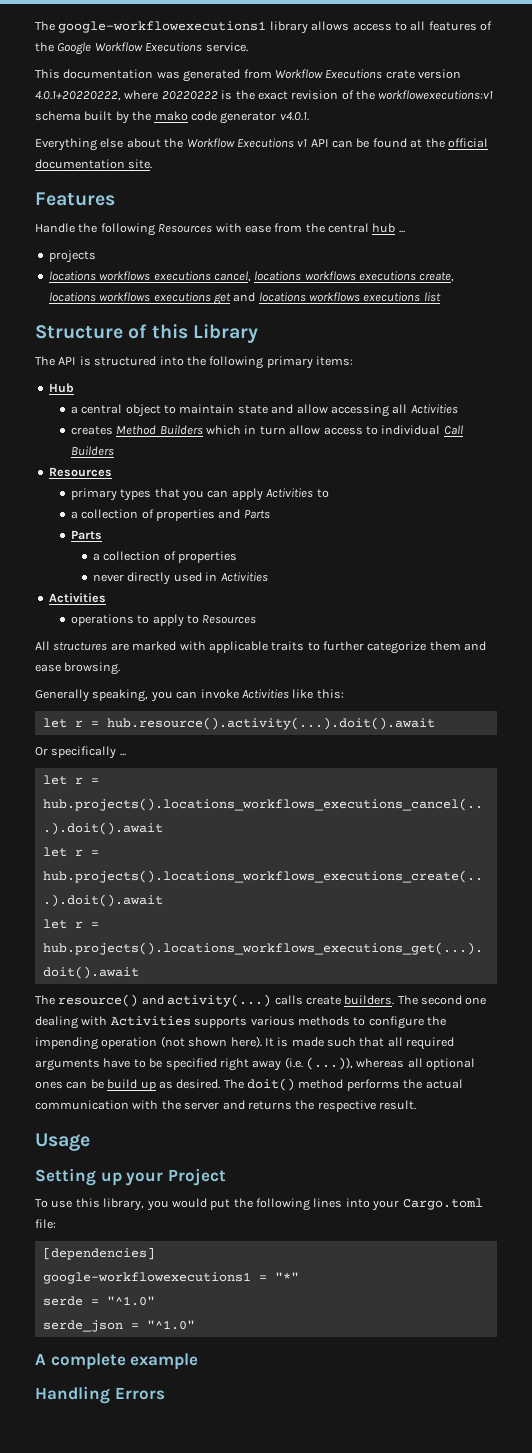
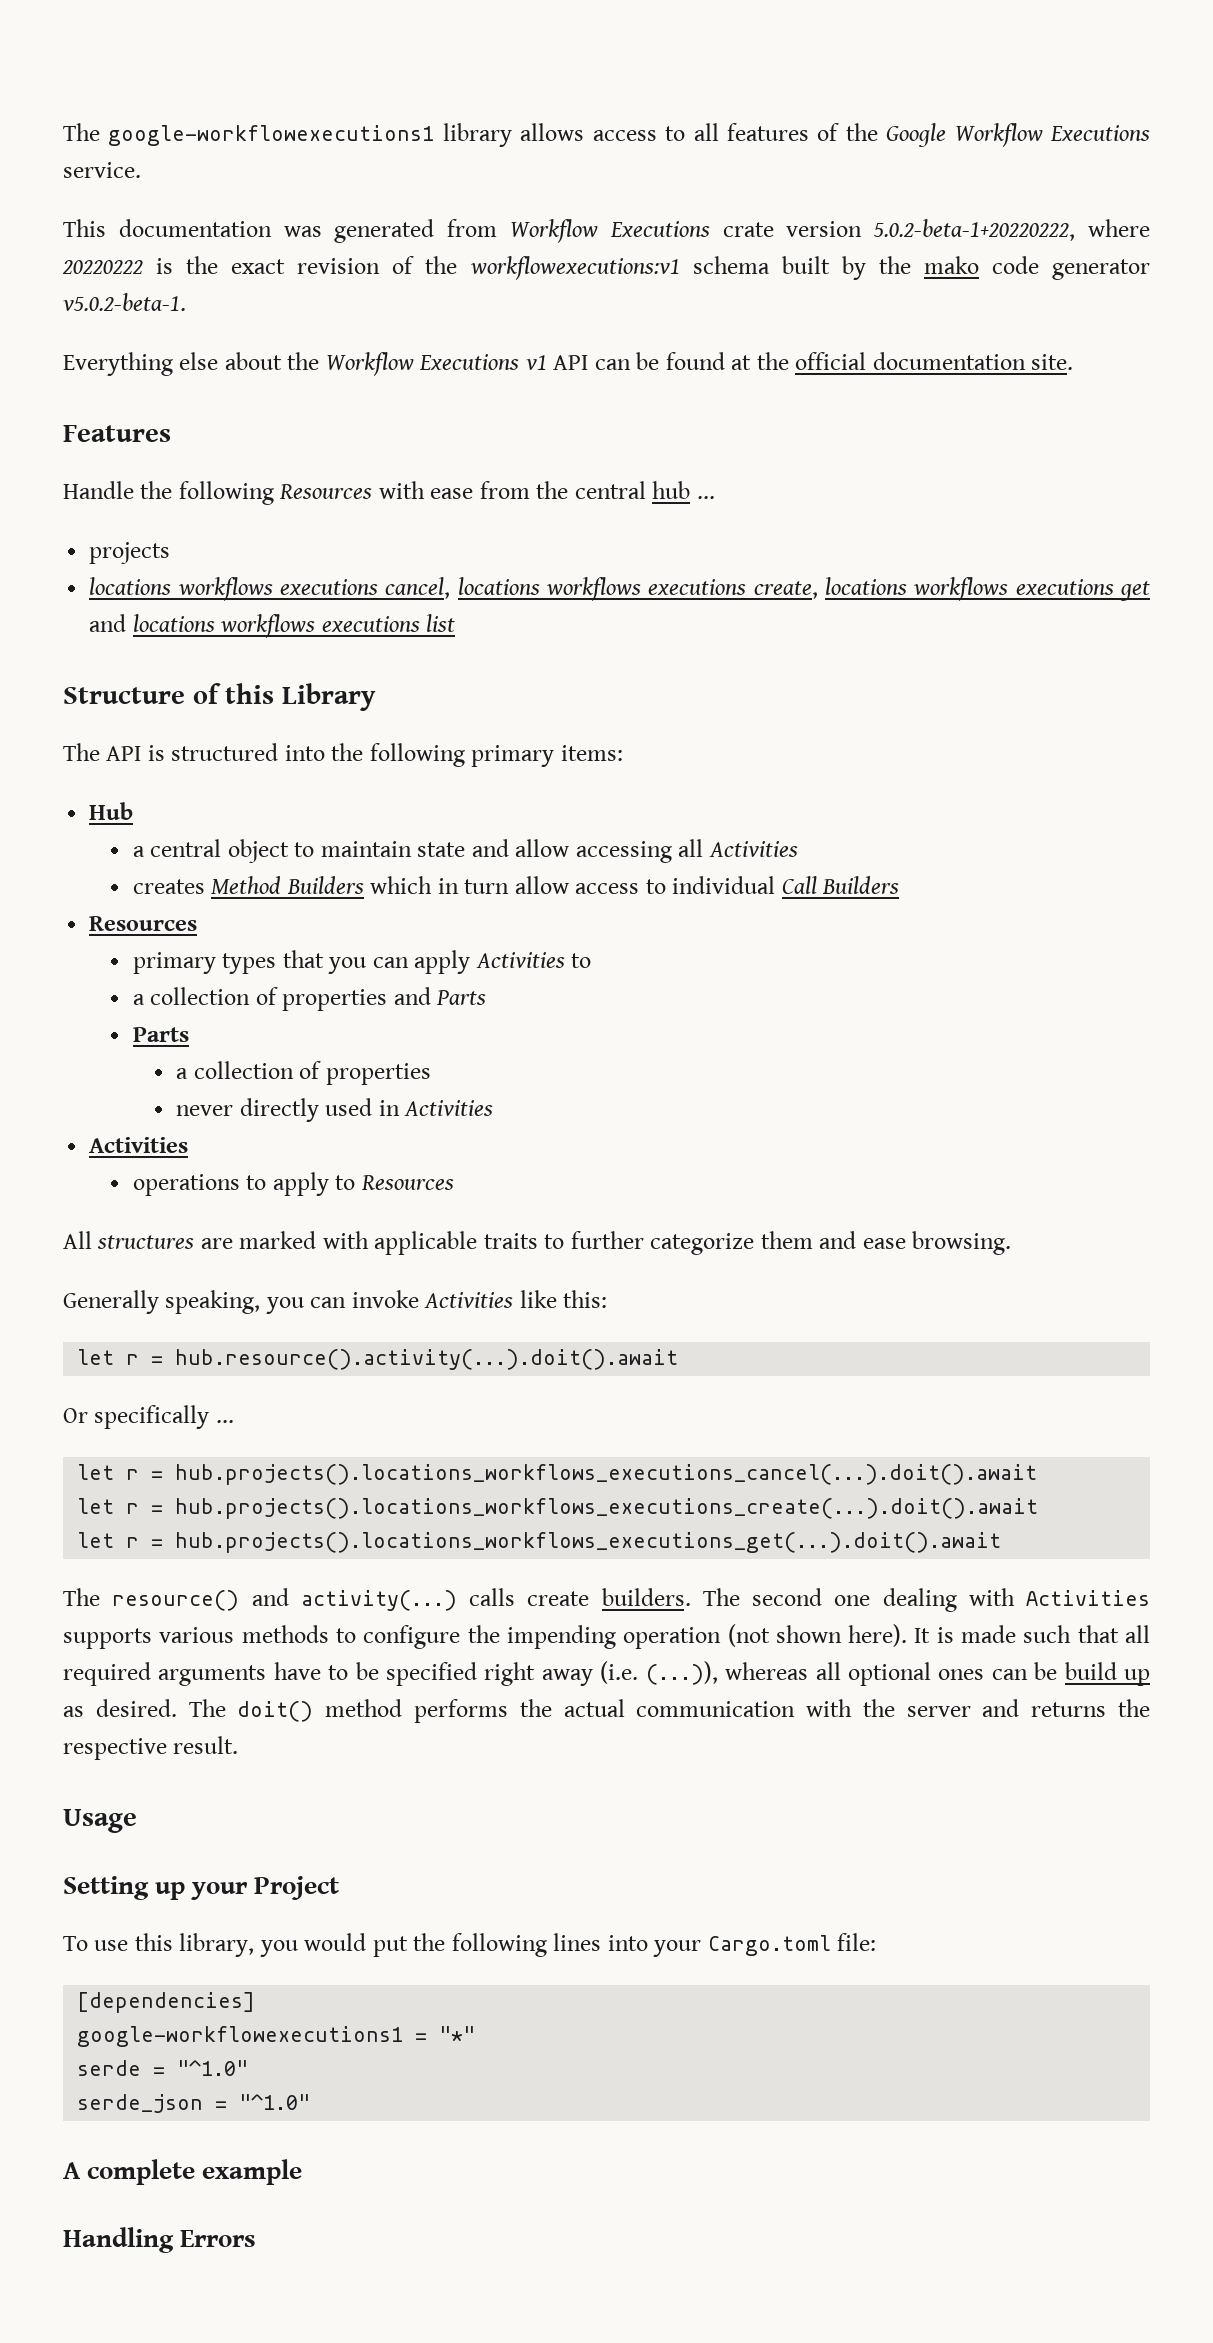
[35,91,121,101] 4.0.1+20220222, -> [873,219,1076,241] 5.0.2-beta-1+20220222,
[279,112,309,121] v4.0.1. -> [63,293,186,311] v5.0.2-beta-1.

